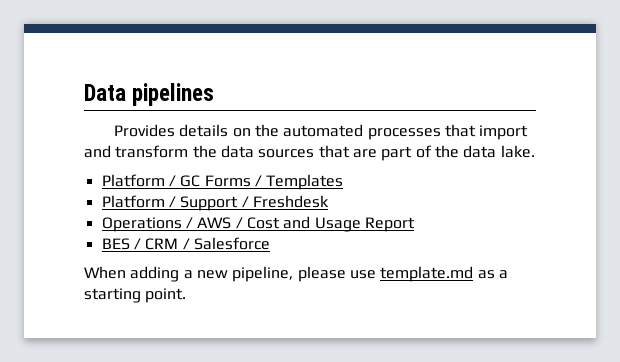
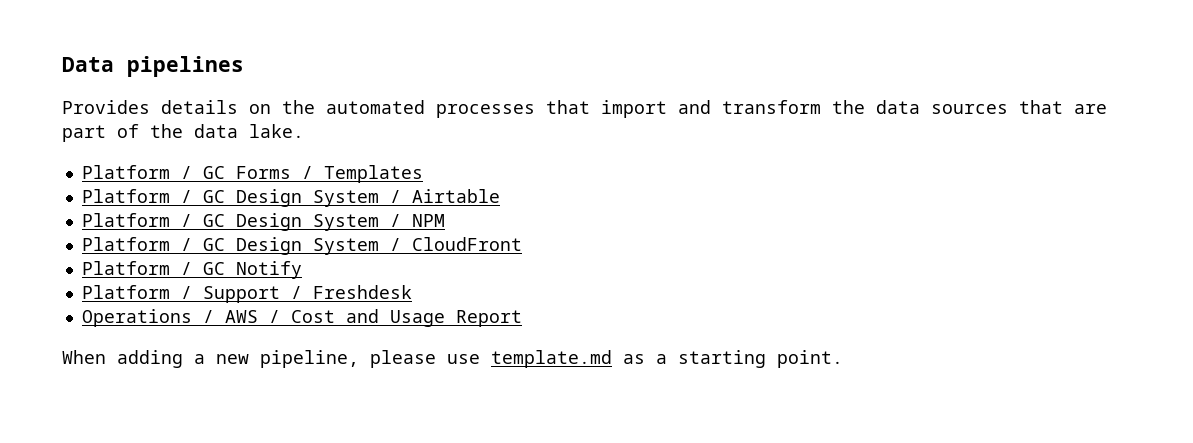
(344, 182) none -> [81,189,500,207] [81,213,445,231] [81,237,522,255] [81,261,302,279] // Platform / GC Design System / Airtable // Platform / GC Design System / NPM // Platform / GC Design System / CloudFront // Platform / GC Notify
[101,237,270,250] // BES / CRM / Salesforce -> (522, 318) none

